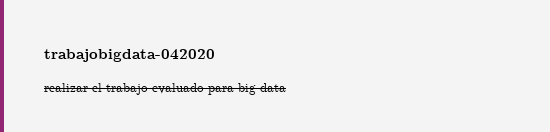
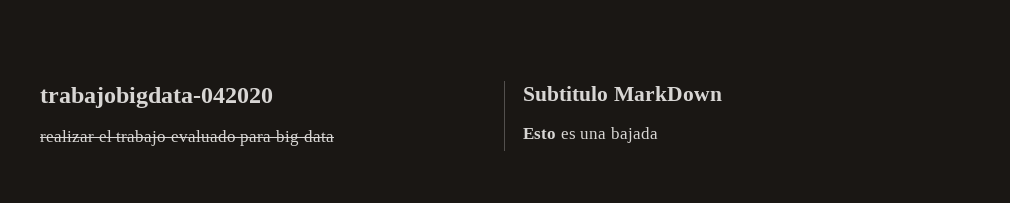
(286, 87) none -> [523,86,722,101] [523,127,658,143] // Subtitulo MarkDown // Esto es una bajada

